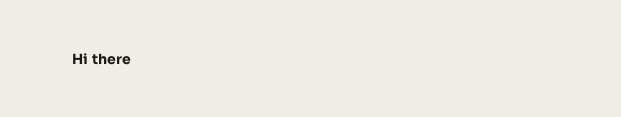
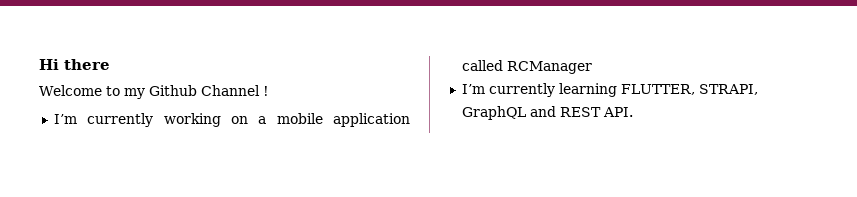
(131, 59) none -> [39,85,269,99] [53,113,410,127] [461,60,592,74] [461,83,758,97] [461,106,633,120] // Welcome to my Github Channel ! // I’m currently working on a mobile application called RCManager // I’m currently learning FLUTTER, STRAPI, GraphQL and REST API.

